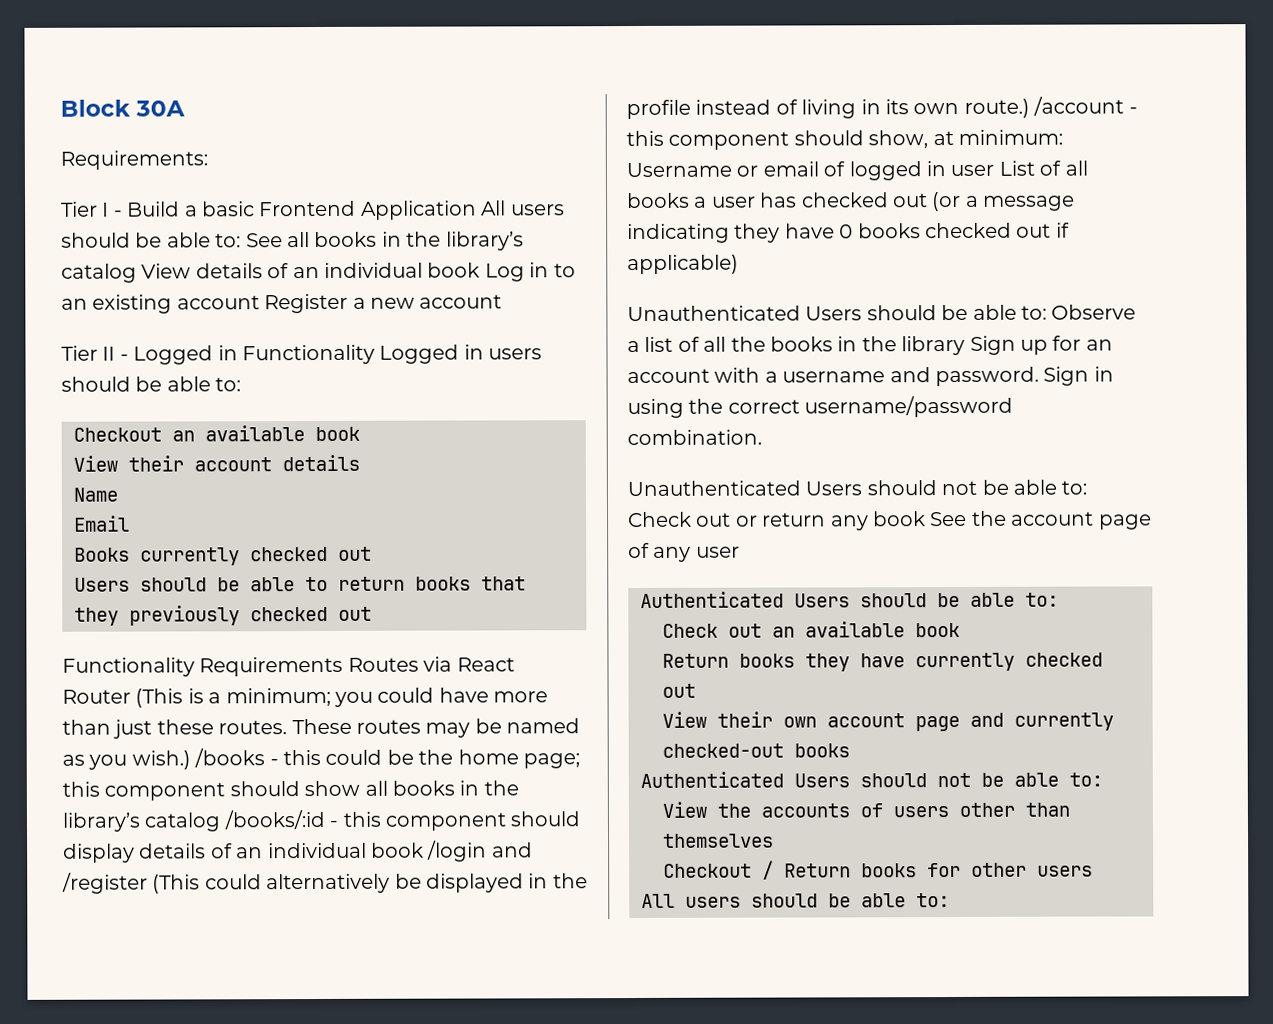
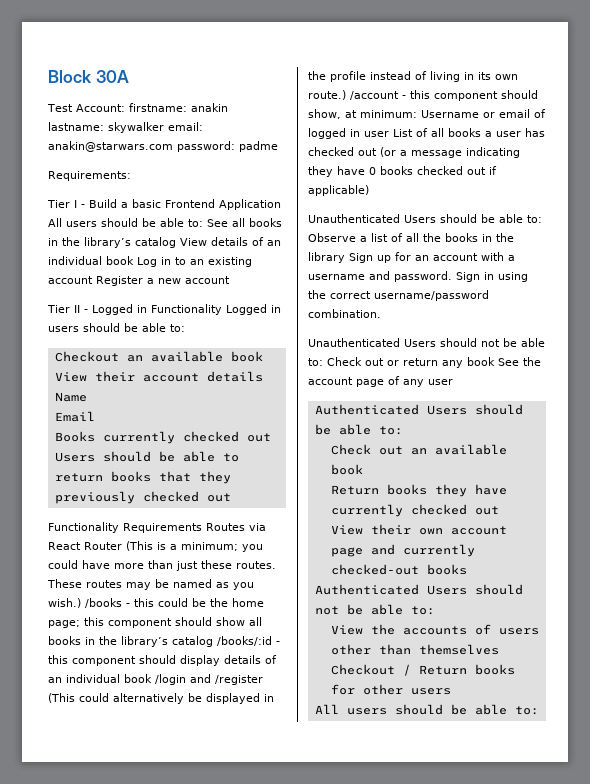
(185, 108) none -> [47,103,228,112] [48,122,203,133] [48,141,278,152] // Test Account: firstname: anakin lastname: skywalker email: anakin@starwars.com password: padme

